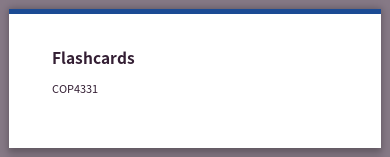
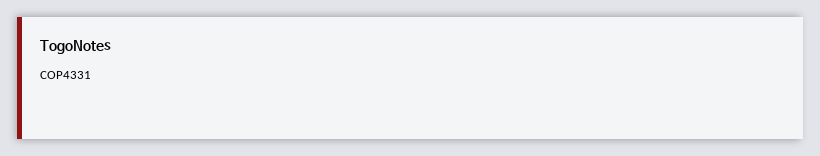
[52,51,135,64] Flashcards -> [40,40,111,54] TogoNotes

